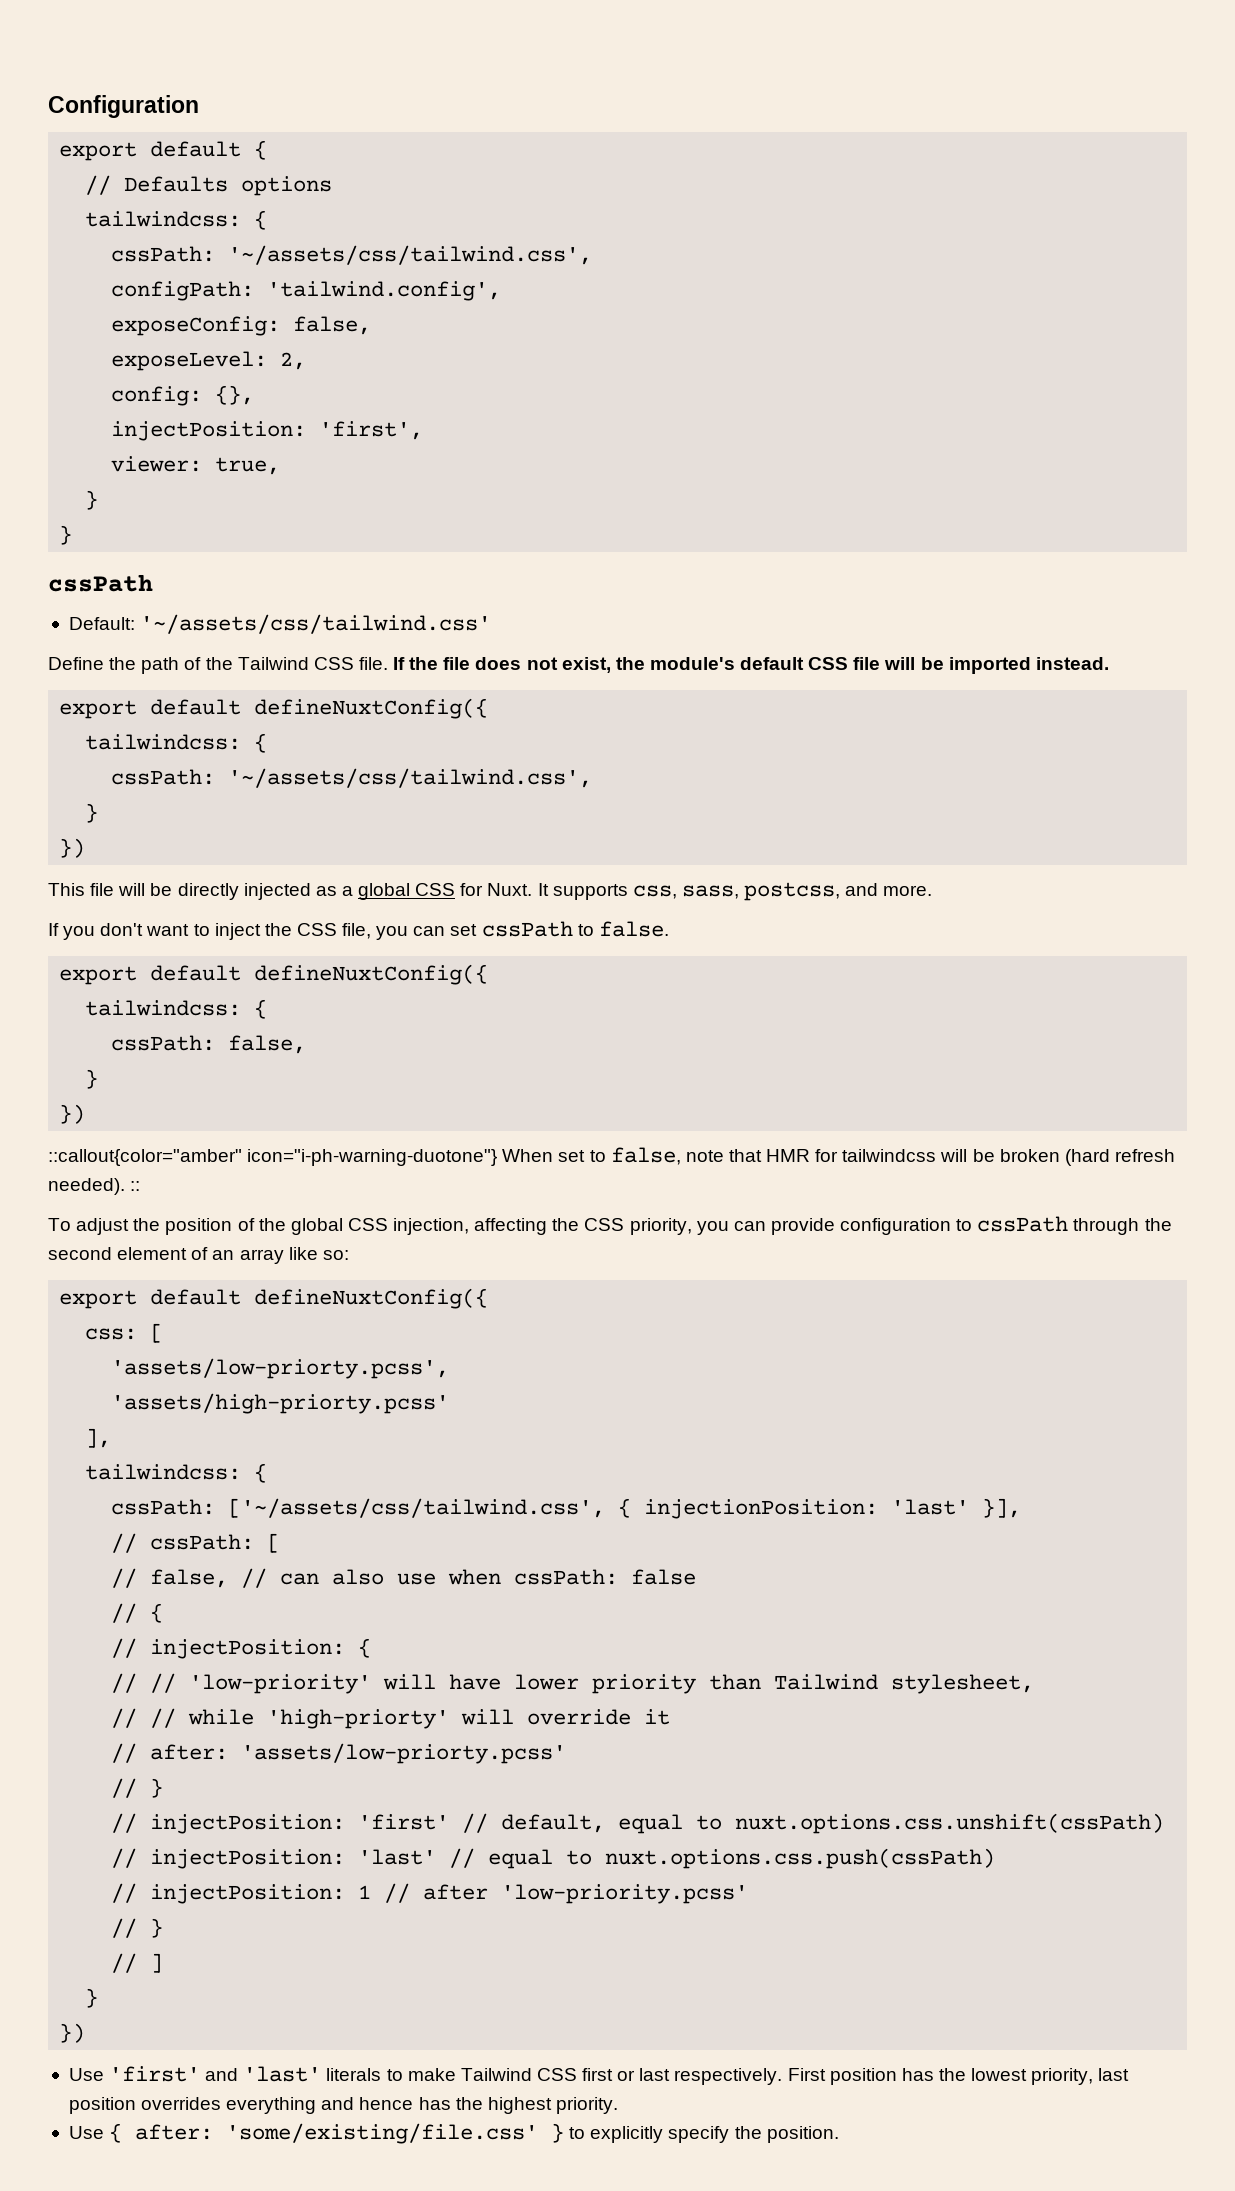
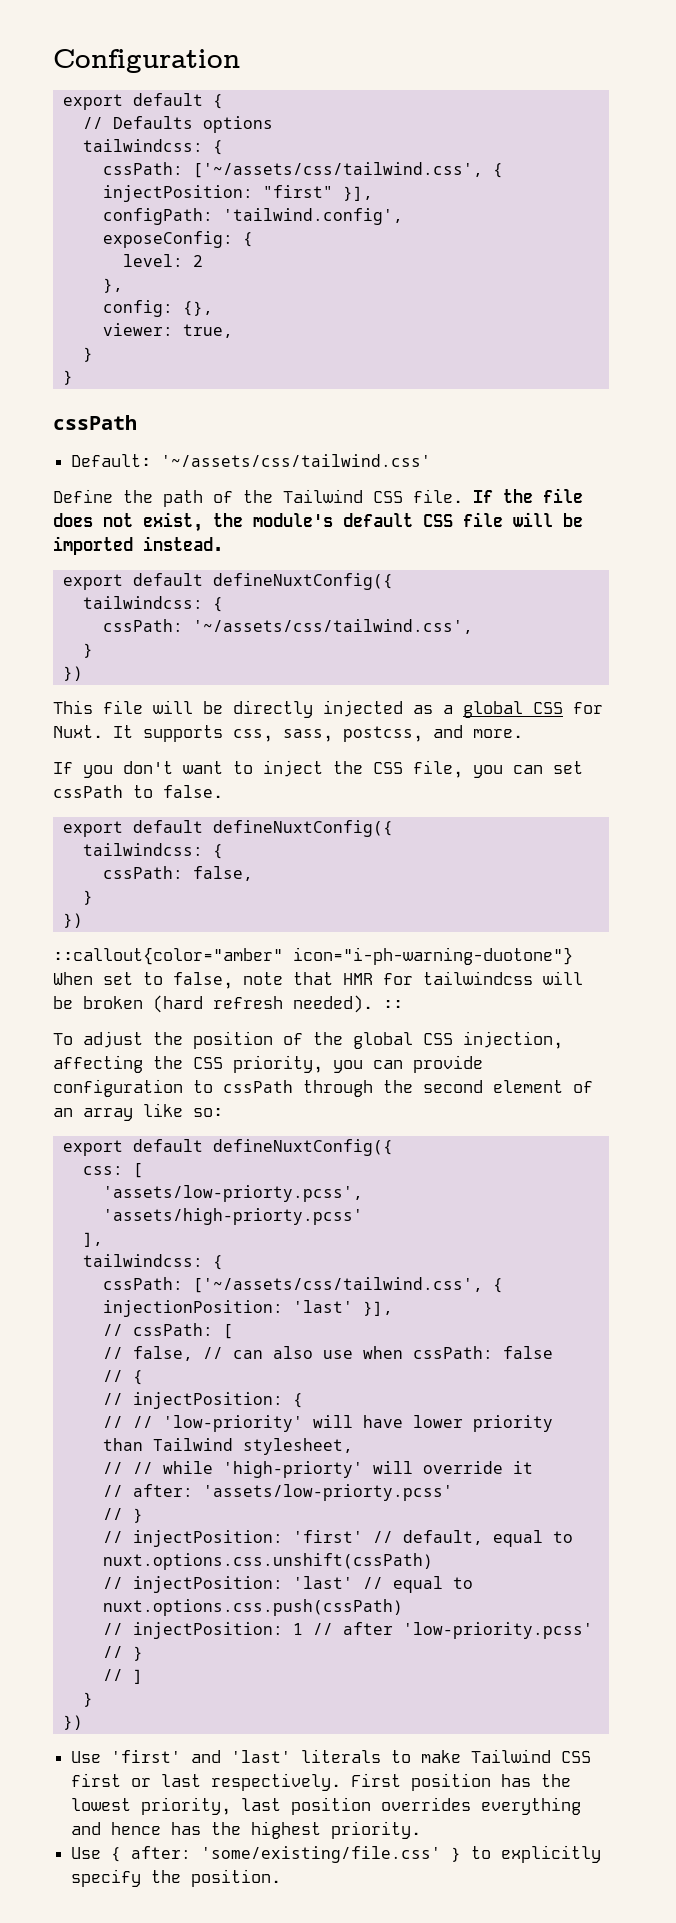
[228,245,593,265] '~/assets/css/tailwind.css', -> [192,162,503,178] [102,185,373,202] ['~/assets/css/tailwind.css', { injectPosition: "first" }],
[293,316,372,335] [111,351,307,371] false, // exposeLevel: 2, -> [242,232,253,247] [122,254,203,267] [102,278,123,293] { // level: 2 // },
[111,421,424,441] // injectPosition: 'first', -> (213, 308) none

